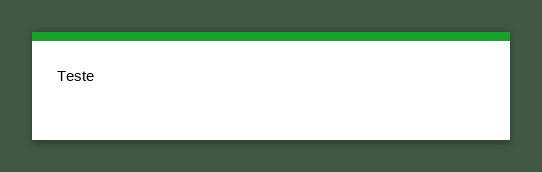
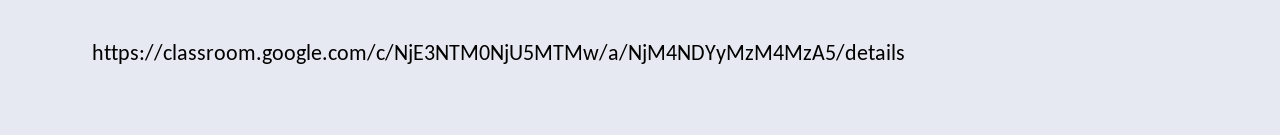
[57,71,94,81] Teste -> [92,44,905,64] https://classroom.google.com/c/NjE3NTM0NjU5MTMw/a/NjM4NDYyMzM4MzA5/details

